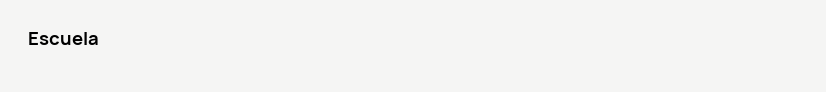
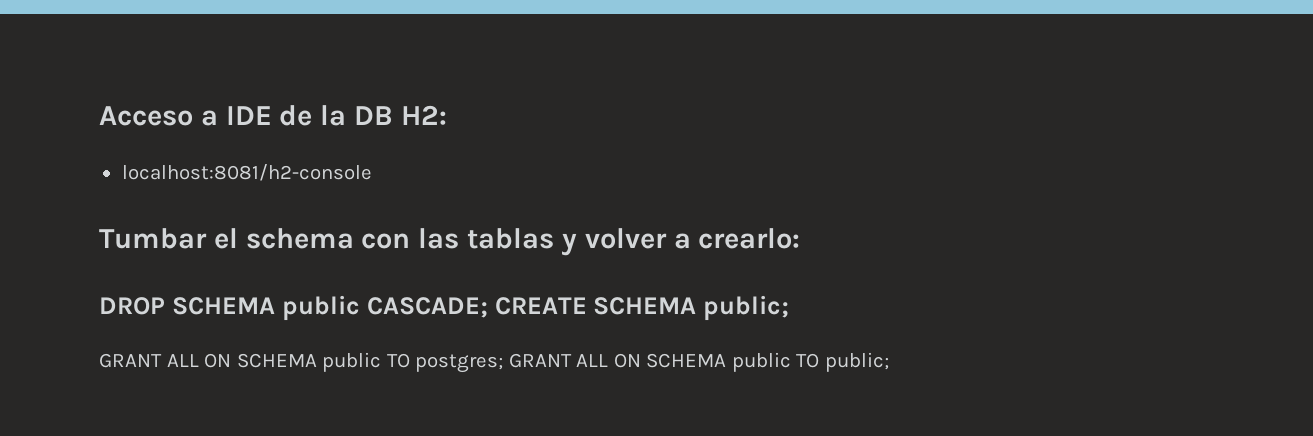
[28,32,99,45] Escuela -> [99,105,447,126] [121,164,372,181] [99,228,801,256] [99,295,790,321] [99,352,889,373] Acceso a IDE de la DB H2: // localhost:8081/h2-console // Tumbar el schema con las tablas y volver a crearlo: // DROP SCHEMA public CASCADE; CREATE SCHEMA public; // GRANT ALL ON SCHEMA public TO postgres; GRANT ALL ON SCHEMA public TO public;

